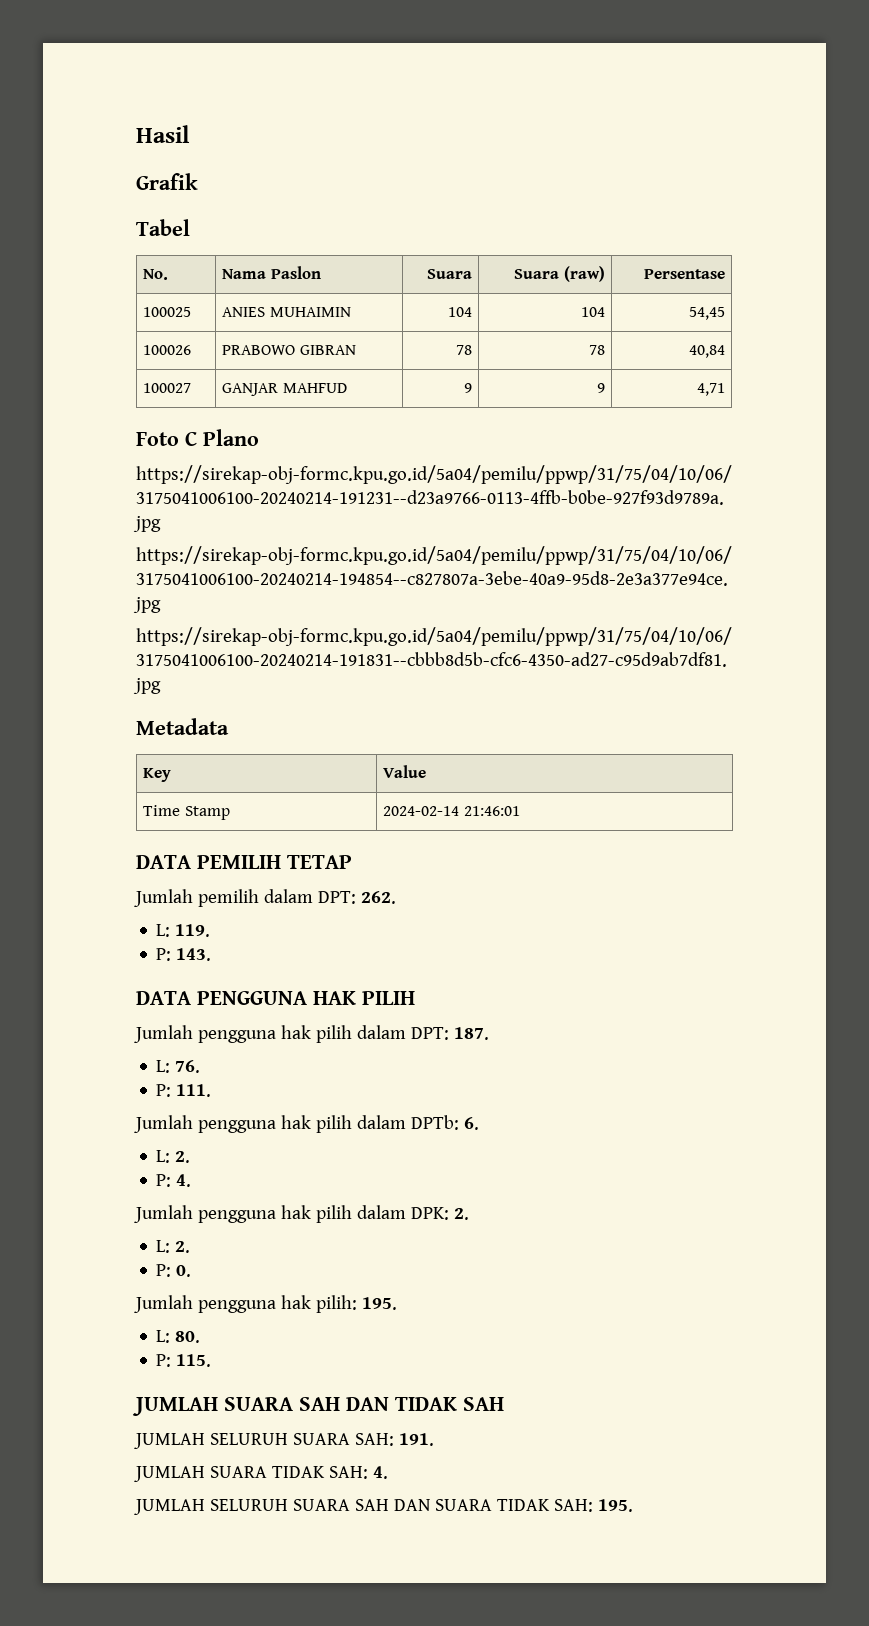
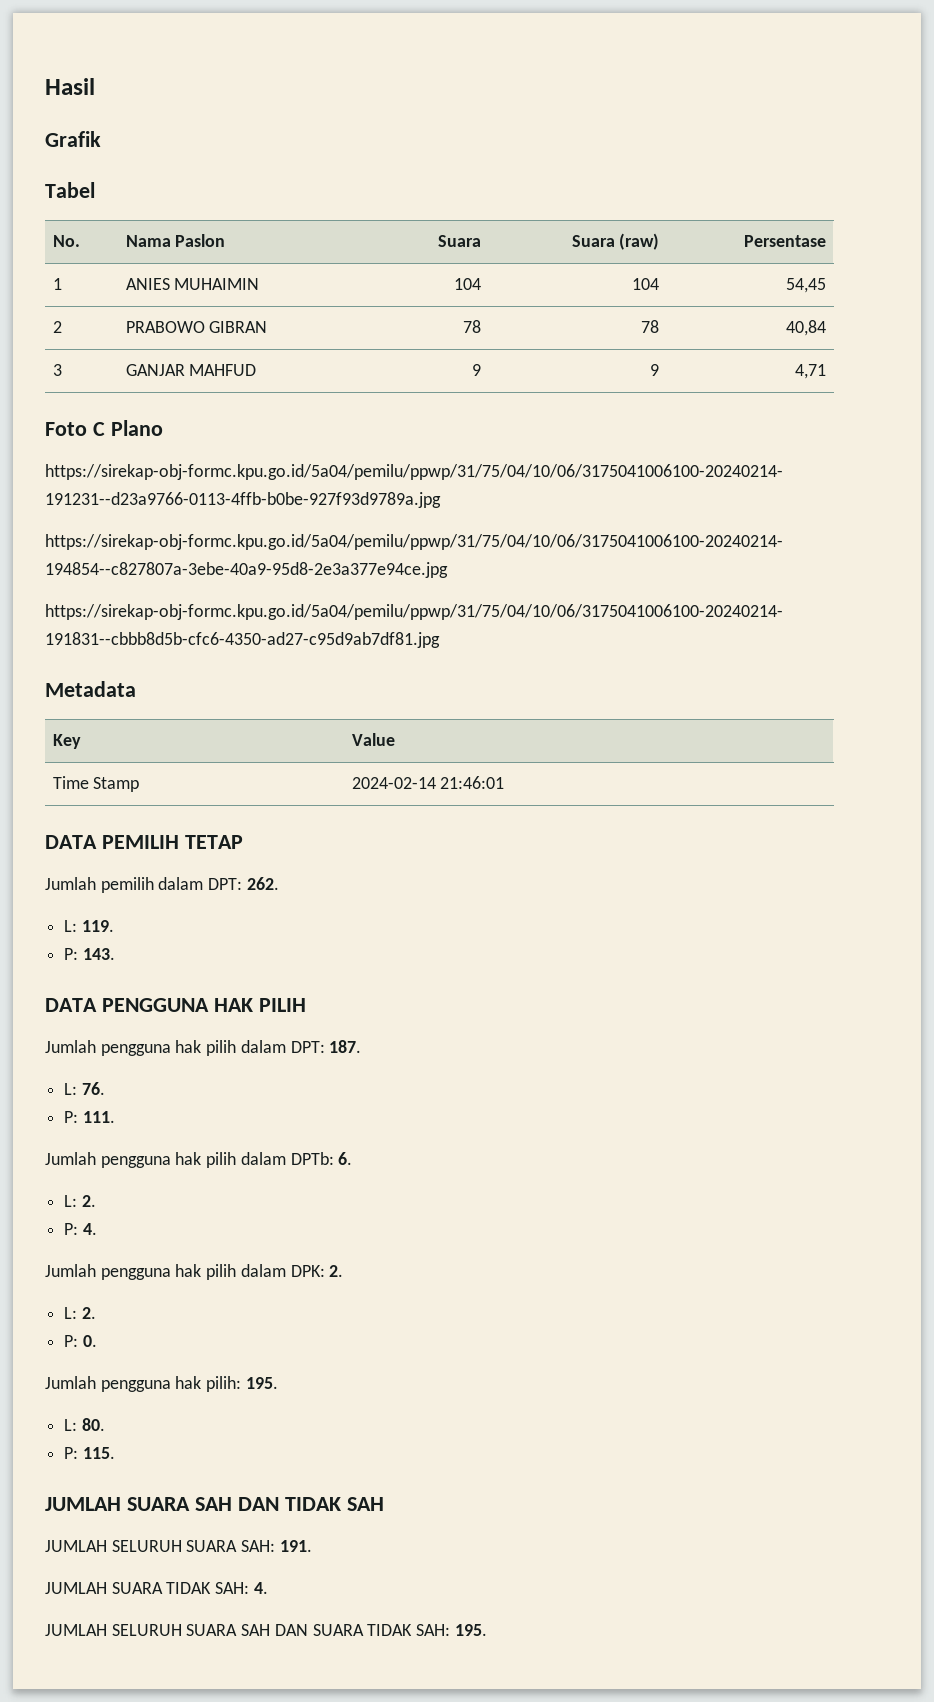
[143,307,192,317] 100025 -> [52,278,62,290] 1
[143,345,192,355] 100026 -> [52,321,62,333] 2
[143,383,192,393] 100027 -> [52,364,62,376] 3

